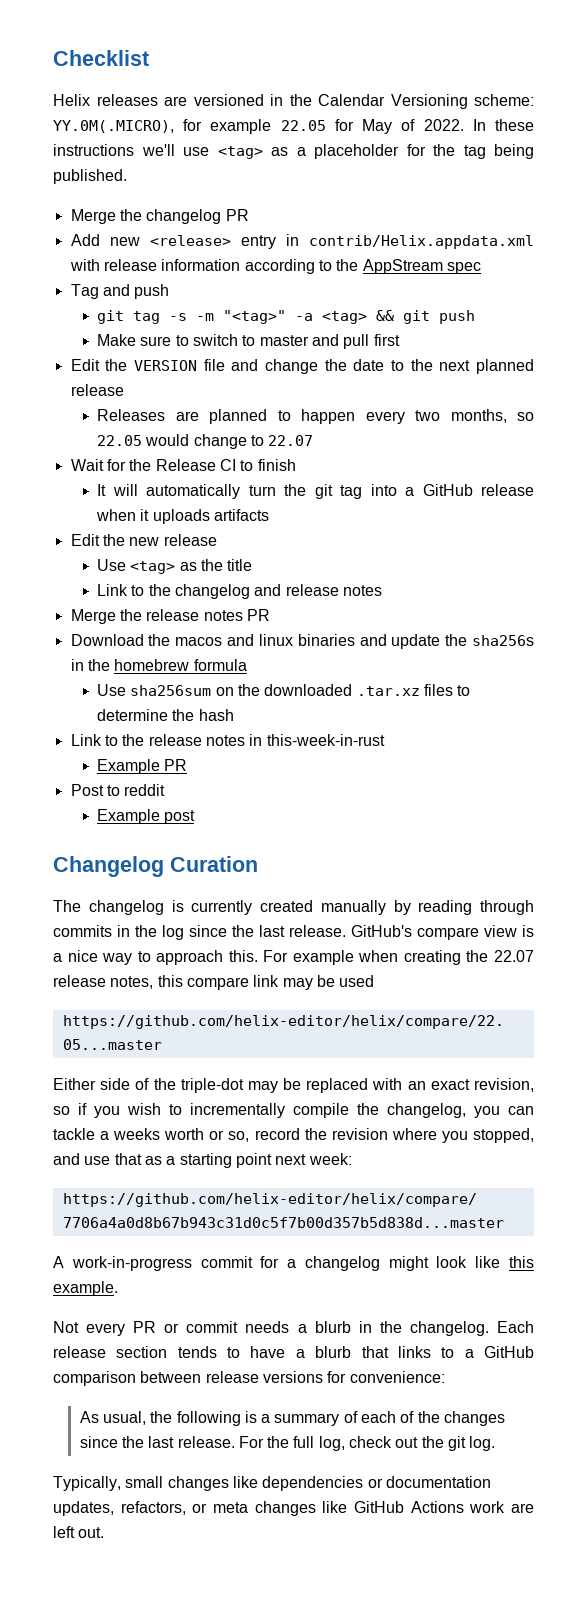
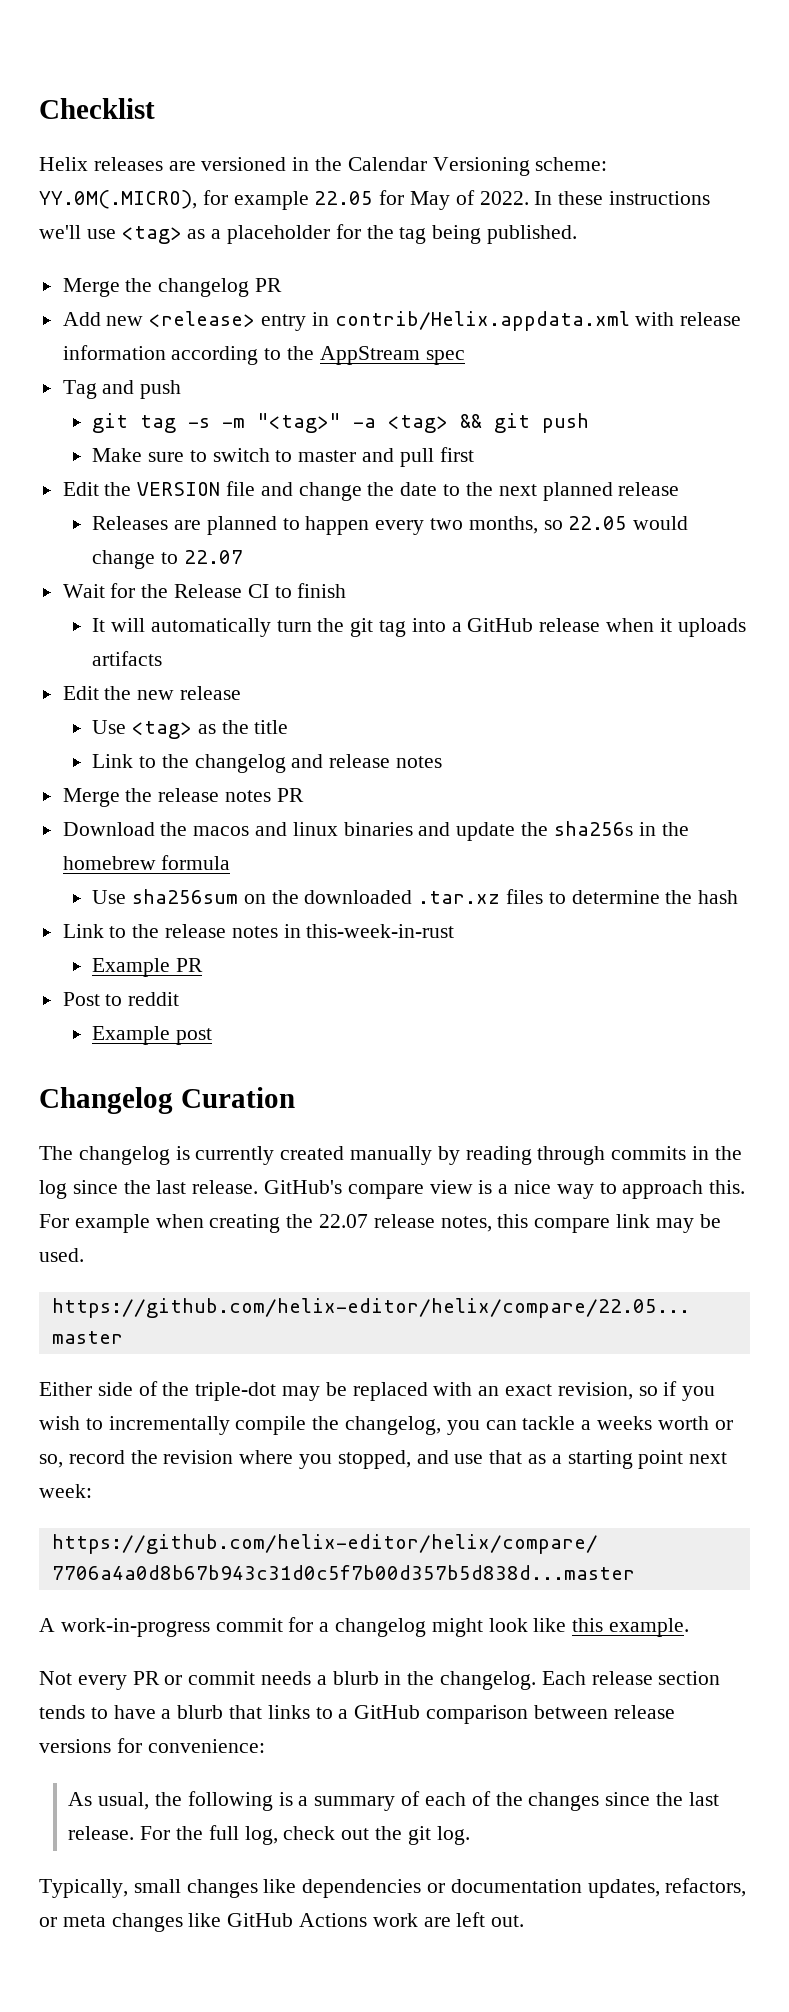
[339,975,375,987] used -> [39,1248,84,1262] used.

